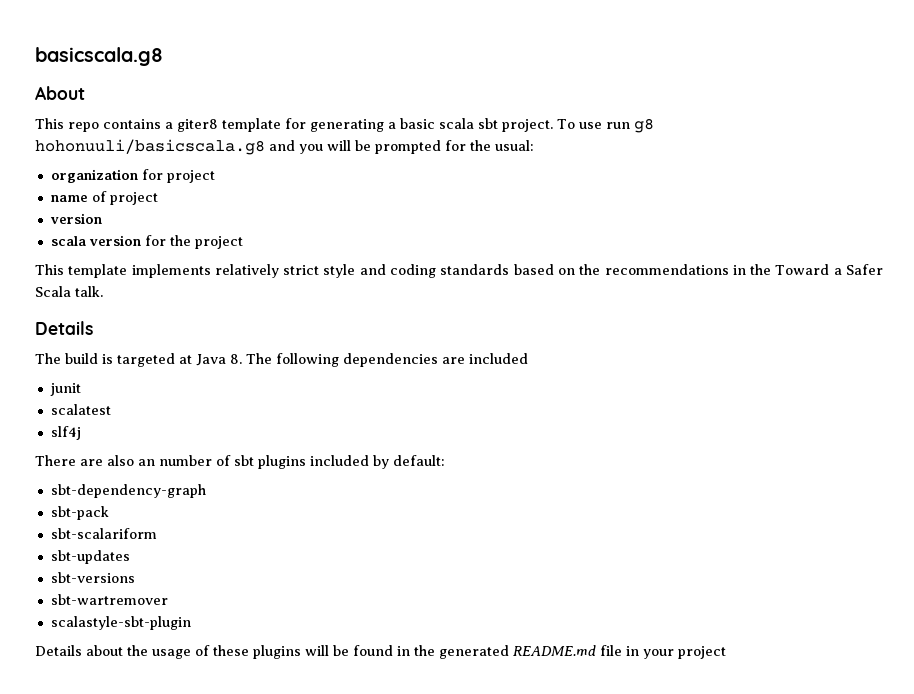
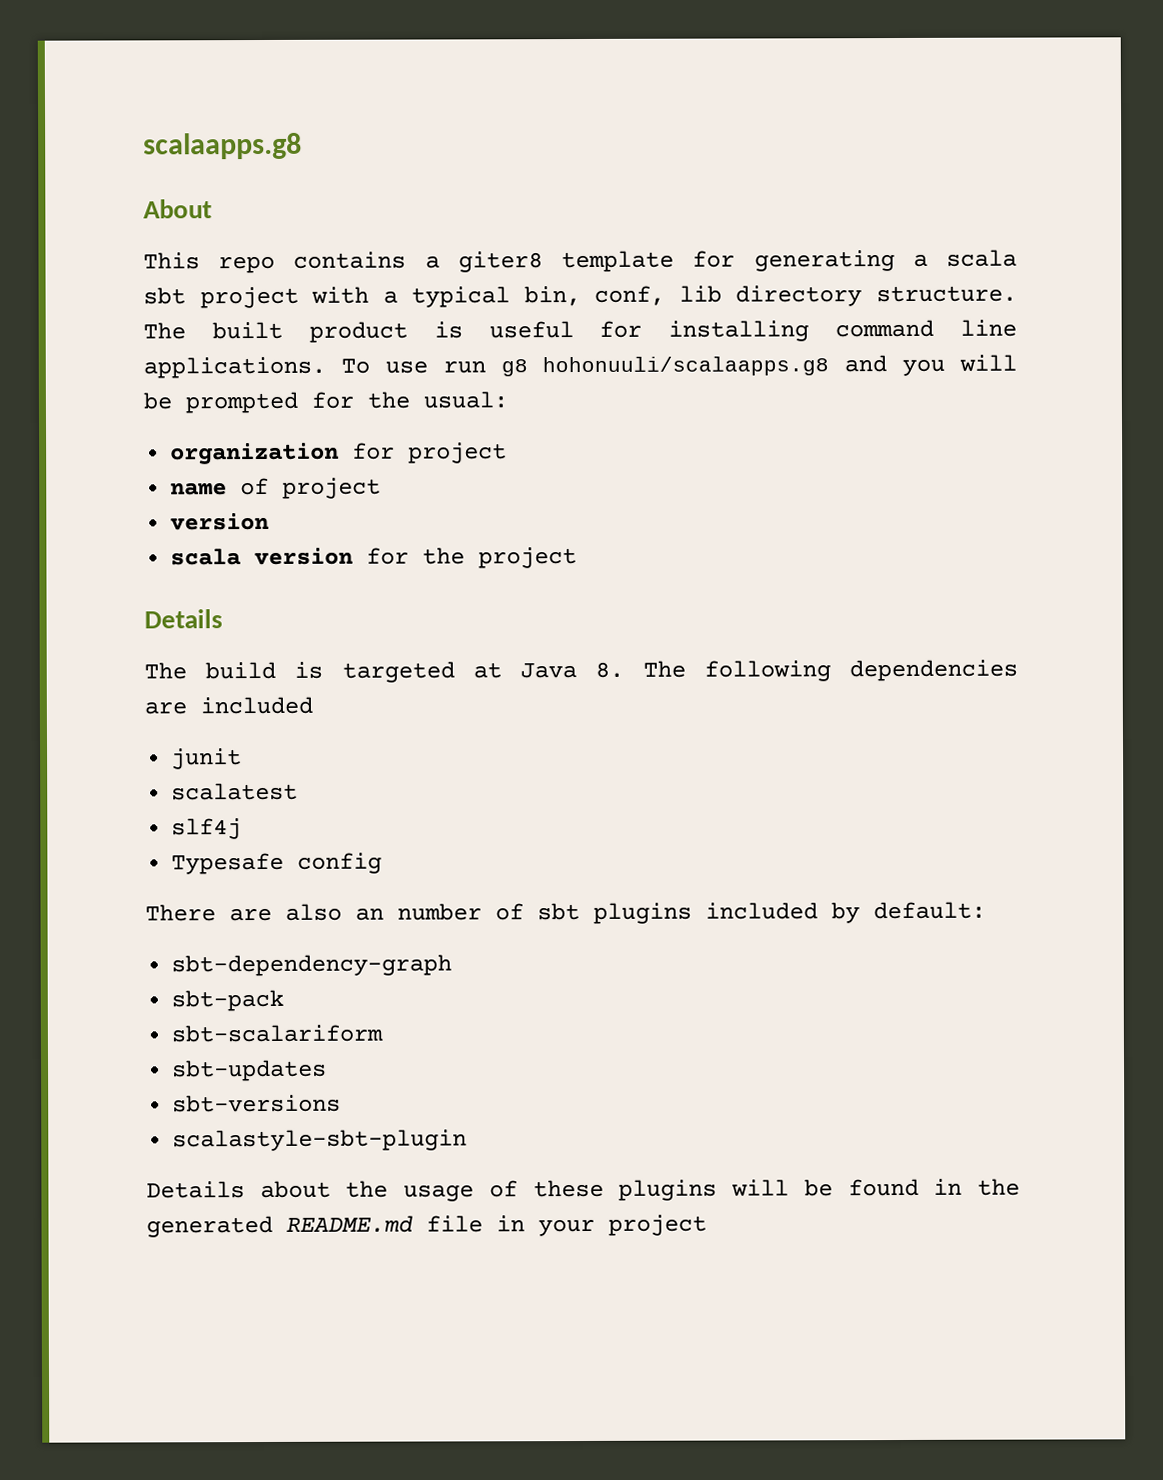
[35,47,163,66] basicscala.g8 -> [143,132,302,160] scalaapps.g8
[400,118,435,129] basic -> (928, 260) none
[502,119,553,132] project. -> [199,285,1017,309] [143,319,1017,343] [143,356,326,379] project with a typical bin, conf, lib directory structure. The built product is useful for installing command line applications.
[35,139,265,155] hohonuuli/basicscala.g8 -> [541,356,829,377] hohonuuli/scalaapps.g8
[35,264,883,278] [35,286,103,297] // This template implements relatively strict style and coding standards based on the recommendations in the Toward a Safer Scala talk. -> (578, 558) none
(81, 433) none -> [171,852,383,875] // Typesafe config
[50,594,168,605] // sbt-wartremover -> (342, 1103) none

